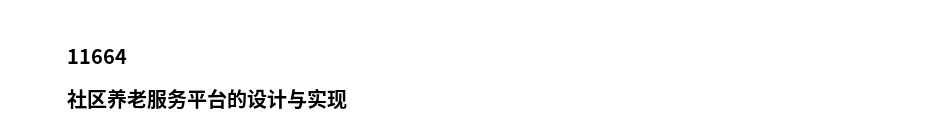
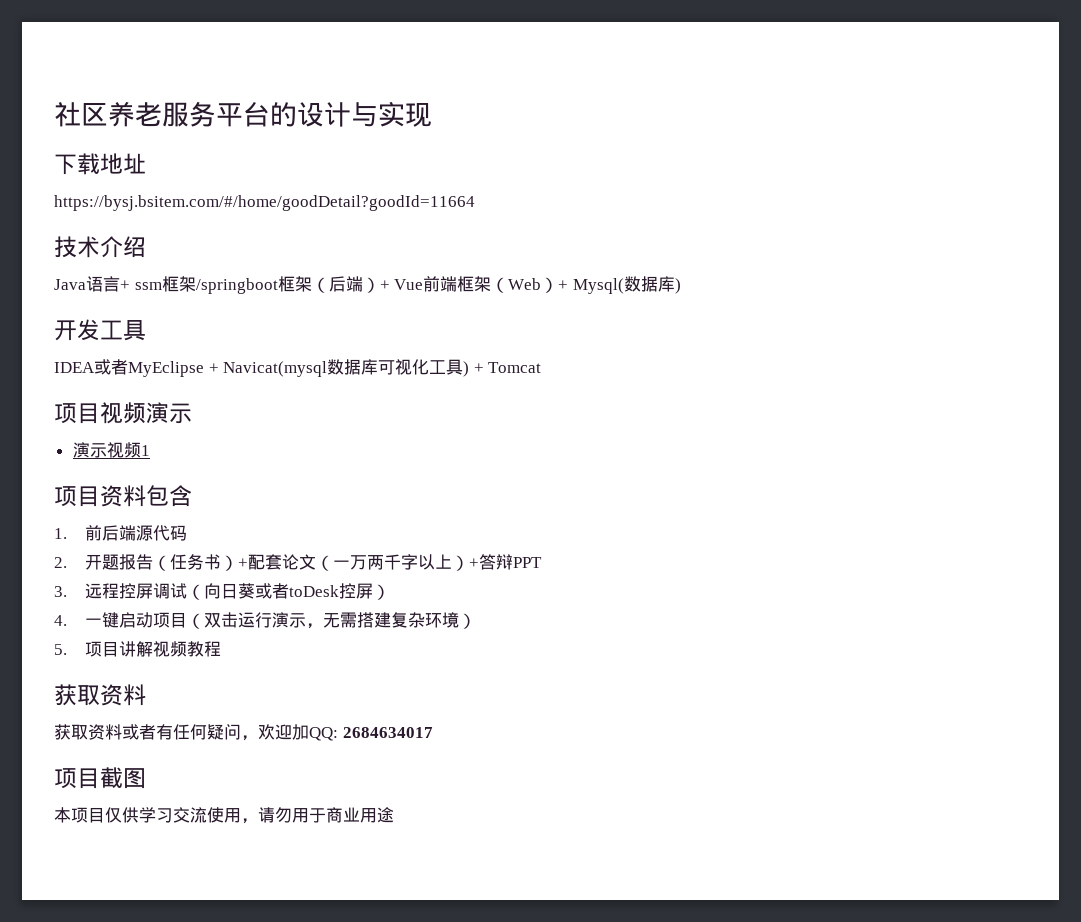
[67,49,127,64] 11664 // -> (54, 114) none
(347, 100) none -> [54,153,146,175] [54,195,475,211] [54,236,146,258] [54,276,681,294] [54,319,146,341] [54,359,542,377] [54,402,192,424] [72,442,150,458] [54,485,192,507] [54,525,188,541] [54,554,543,571] [54,583,391,600] [54,612,477,629] [54,641,222,657] [54,684,146,706] [54,724,433,741] [54,767,146,789] [54,807,394,824] // 下载地址 // https://bysj.bsitem.com/#/home/goodDetail?goodId=11664 // 技术介绍 // Java语言+ ssm框架/springboot框架（后端）+ Vue前端框架（Web）+ Mysql(数据库) // 开发工具 // IDEA或者MyEclipse + Navicat(mysql数据库可视化工具) + Tomcat // 项目视频演示 // 演示视频1 // 项目资料包含 // 1.前后端源代码 // 2.开题报告（任务书）+配套论文（一万两千字以上）+答辩PPT // 3.远程控屏调试（向日葵或者toDesk控屏） // 4.一键启动项目（双击运行演示，无需搭建复杂环境） // 5.项目讲解视频教程 // 获取资料 // 获取资料或者有任何疑问，欢迎加QQ: 2684634017 // 项目截图 // 本项目仅供学习交流使用，请勿用于商业用途

